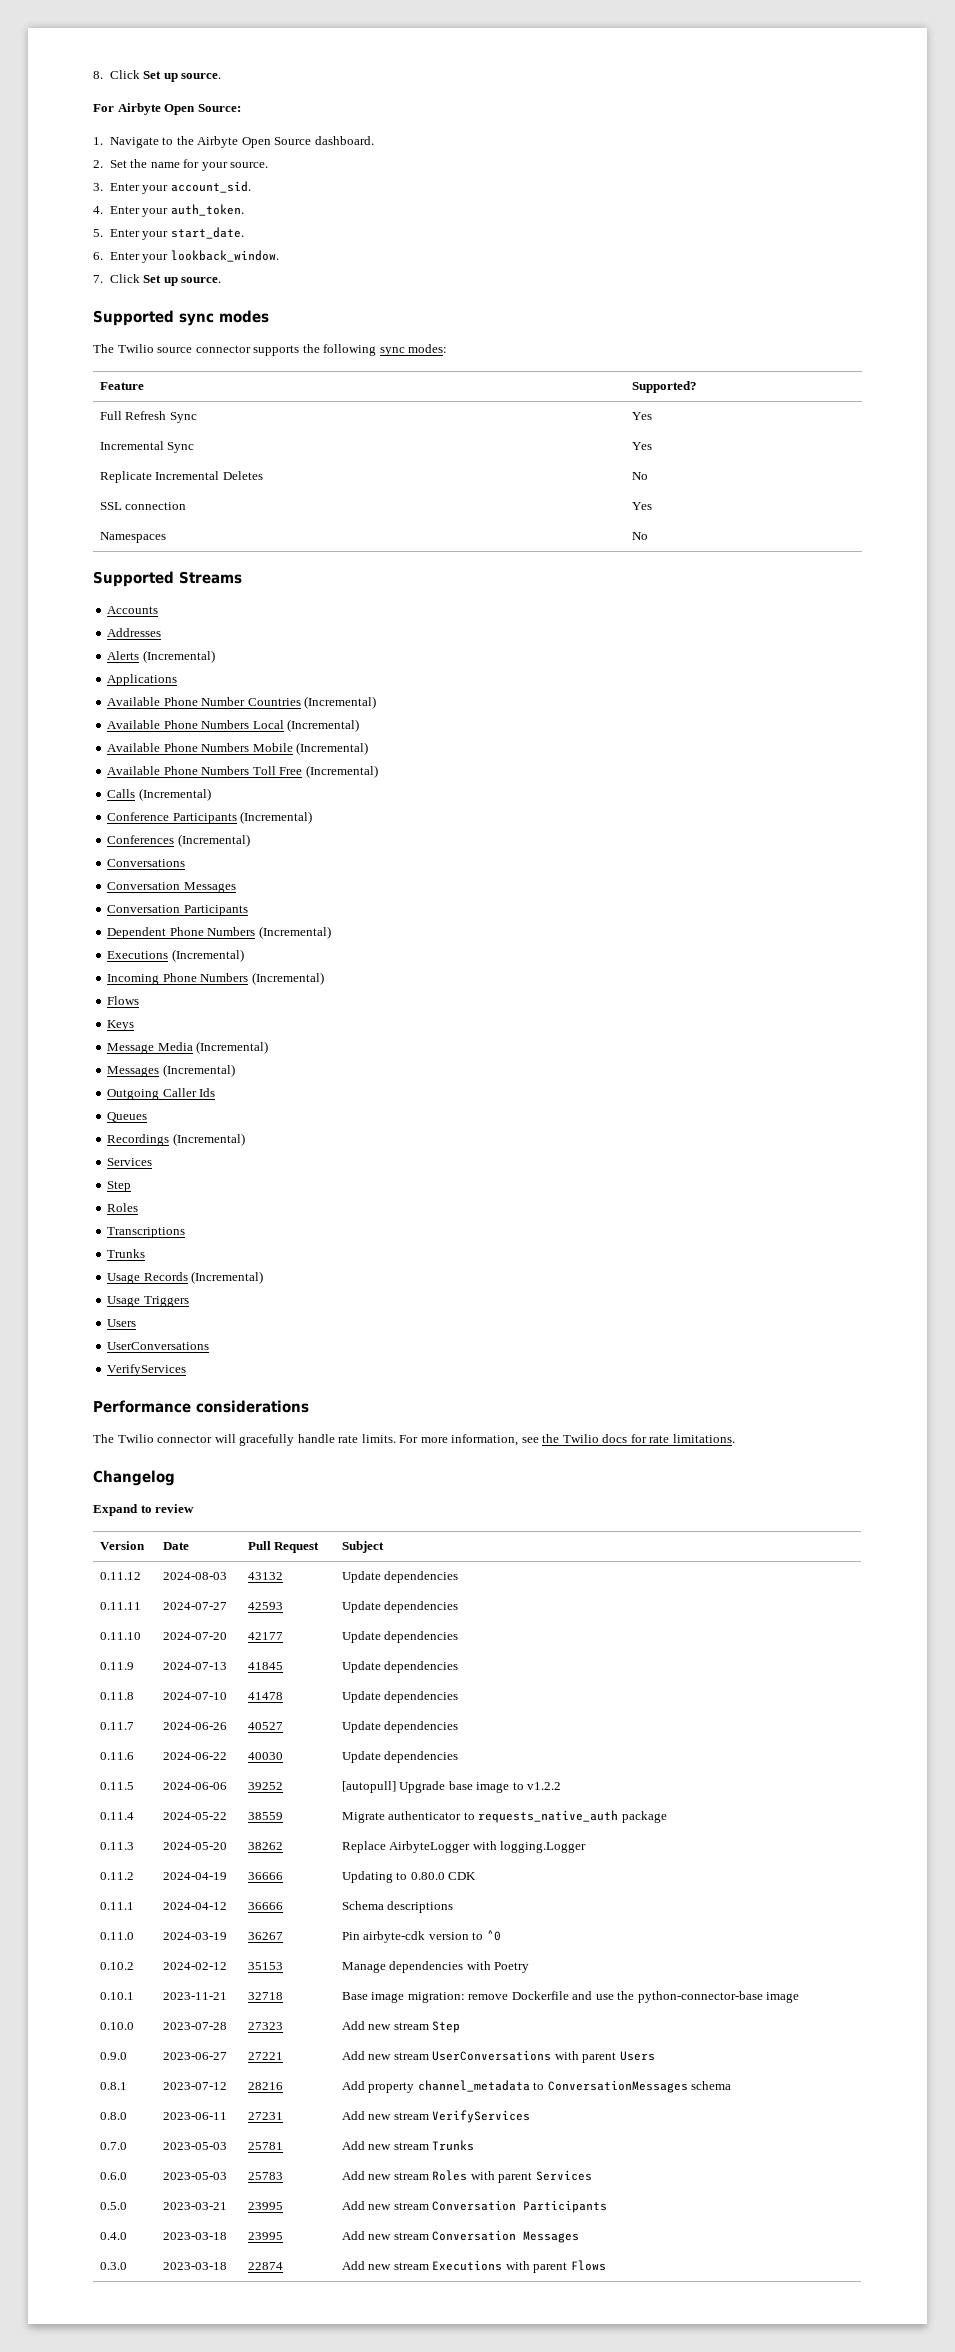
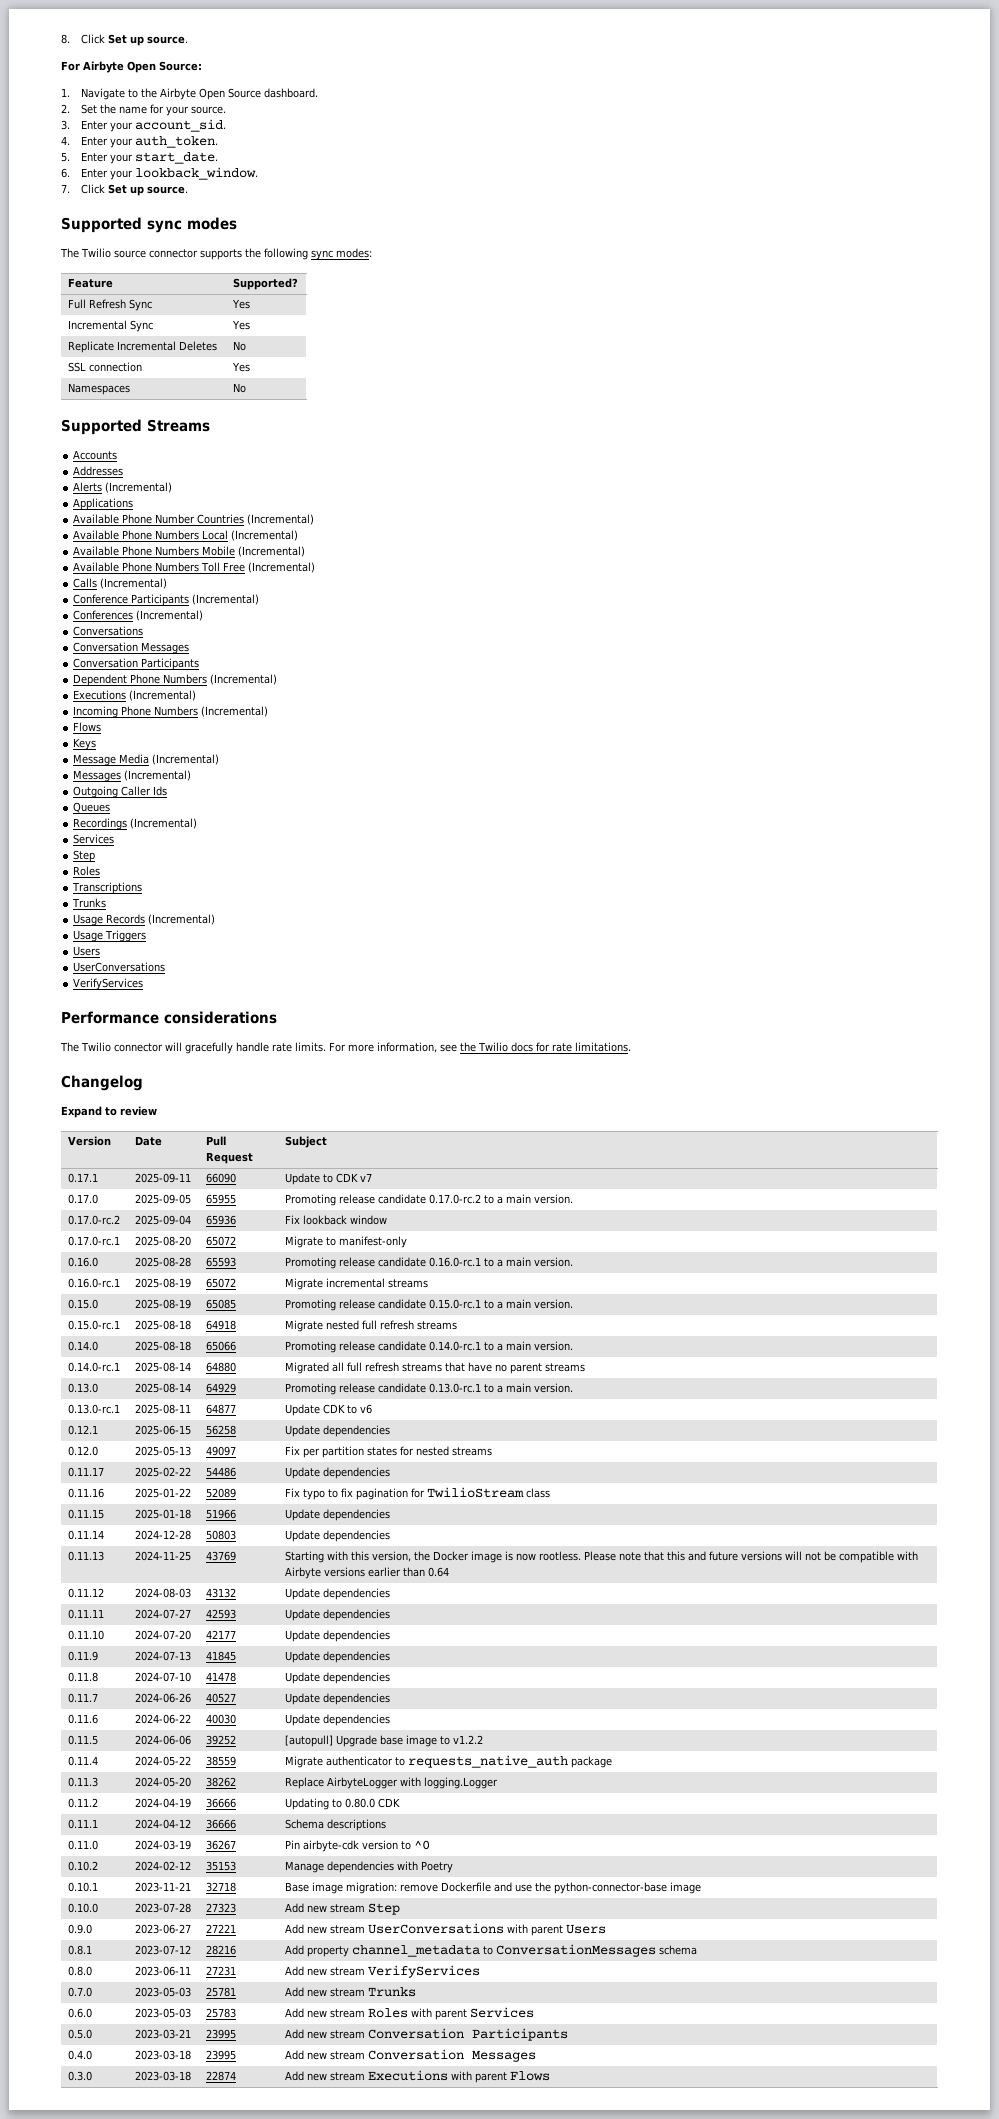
(384, 1547) none -> [68,1173,99,1183] [135,1173,192,1183] [206,1173,237,1183] [285,1173,373,1185] [68,1194,99,1204] [135,1194,192,1204] [206,1194,237,1204] [285,1194,574,1206] [68,1215,121,1225] [135,1215,192,1225] [206,1215,237,1225] [285,1215,388,1225] [68,1236,121,1246] [135,1236,192,1246] [206,1236,237,1246] [285,1236,408,1248] [68,1257,99,1267] [135,1257,192,1267] [206,1257,237,1267] [285,1257,574,1269] [68,1278,121,1288] [135,1278,192,1288] [206,1278,237,1288] [285,1278,429,1290] [68,1299,99,1309] [135,1299,192,1309] [206,1299,237,1309] [285,1299,574,1311] [68,1320,121,1330] [135,1320,192,1330] [206,1320,237,1330] [285,1320,458,1332] [68,1341,99,1351] [135,1341,192,1351] [206,1341,237,1351] [285,1341,574,1353] [68,1362,121,1372] [135,1362,192,1372] [206,1362,237,1372] [285,1362,586,1374] [68,1383,99,1393] [135,1383,192,1393] [206,1383,237,1393] [285,1383,574,1395] [68,1404,121,1414] [135,1404,192,1414] [206,1404,237,1414] [285,1404,373,1416] [68,1425,99,1435] [135,1425,192,1435] [206,1425,237,1435] [285,1425,391,1437] [68,1446,99,1456] [135,1446,192,1456] [206,1446,237,1456] [285,1446,493,1458] [68,1467,105,1477] [135,1467,192,1477] [206,1467,237,1477] [285,1467,391,1479] [68,1488,105,1498] [135,1488,192,1498] [206,1488,237,1498] [285,1487,551,1500] [68,1509,105,1519] [135,1509,192,1519] [206,1509,237,1519] [285,1509,391,1521] [68,1530,105,1540] [135,1530,192,1540] [206,1530,237,1540] [285,1530,391,1542] [68,1551,105,1561] [135,1551,192,1561] [206,1551,237,1561] [285,1551,919,1563] [285,1567,450,1579] // 0.17.1 | 2025-09-11 | 66090 | Update to CDK v7 // 0.17.0 | 2025-09-05 | 65955 | Promoting release candidate 0.17.0-rc.2 to a main version. // 0.17.0-rc.2 | 2025-09-04 | 65936 | Fix lookback window // 0.17.0-rc.1 | 2025-08-20 | 65072 | Migrate to manifest-only // 0.16.0 | 2025-08-28 | 65593 | Promoting release candidate 0.16.0-rc.1 to a main version. // 0.16.0-rc.1 | 2025-08-19 | 65072 | Migrate incremental streams // 0.15.0 | 2025-08-19 | 65085 | Promoting release candidate 0.15.0-rc.1 to a main version. // 0.15.0-rc.1 | 2025-08-18 | 64918 | Migrate nested full refresh streams // 0.14.0 | 2025-08-18 | 65066 | Promoting release candidate 0.14.0-rc.1 to a main version. // 0.14.0-rc.1 | 2025-08-14 | 64880 | Migrated all full refresh streams that have no parent streams // 0.13.0 | 2025-08-14 | 64929 | Promoting release candidate 0.13.0-rc.1 to a main version. // 0.13.0-rc.1 | 2025-08-11 | 64877 | Update CDK to v6 // 0.12.1 | 2025-06-15 | 56258 | Update dependencies // 0.12.0 | 2025-05-13 | 49097 | Fix per partition states for nested streams // 0.11.17 | 2025-02-22 | 54486 | Update dependencies // 0.11.16 | 2025-01-22 | 52089 | Fix typo to fix pagination for TwilioStream class // 0.11.15 | 2025-01-18 | 51966 | Update dependencies // 0.11.14 | 2024-12-28 | 50803 | Update dependencies // 0.11.13 | 2024-11-25 | 43769 | Starting with this version, the Docker image is now rootless. Please note that this and future versions will not be compatible with Airbyte versions earlier than 0.64

